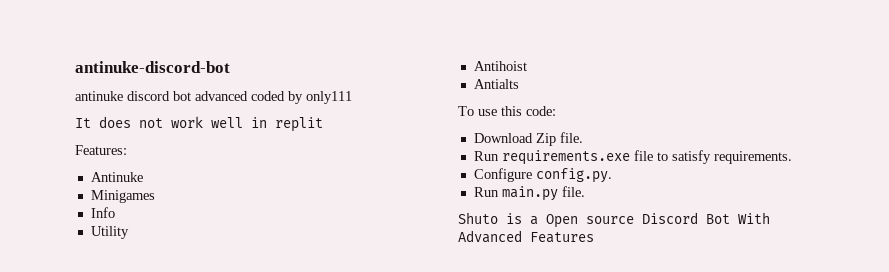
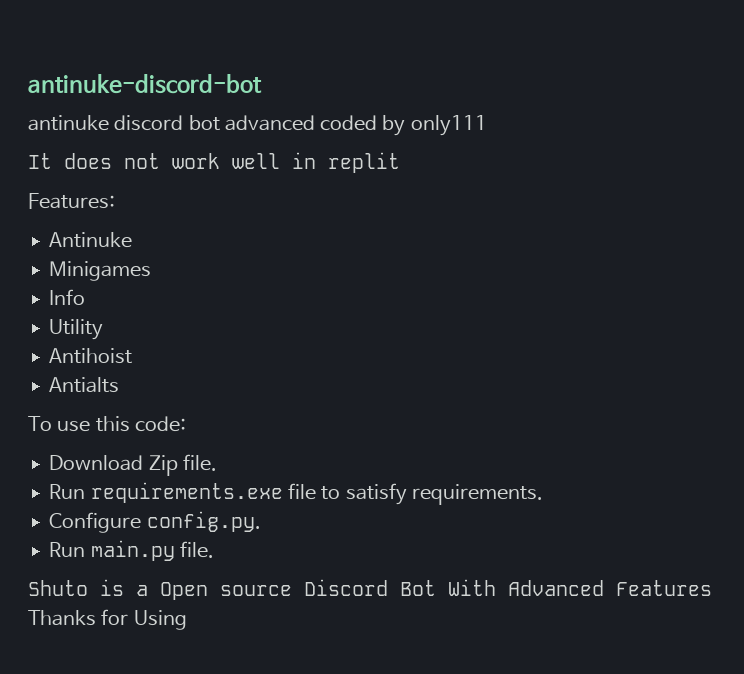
(594, 237) none -> [28,609,187,630] Thanks for Using

